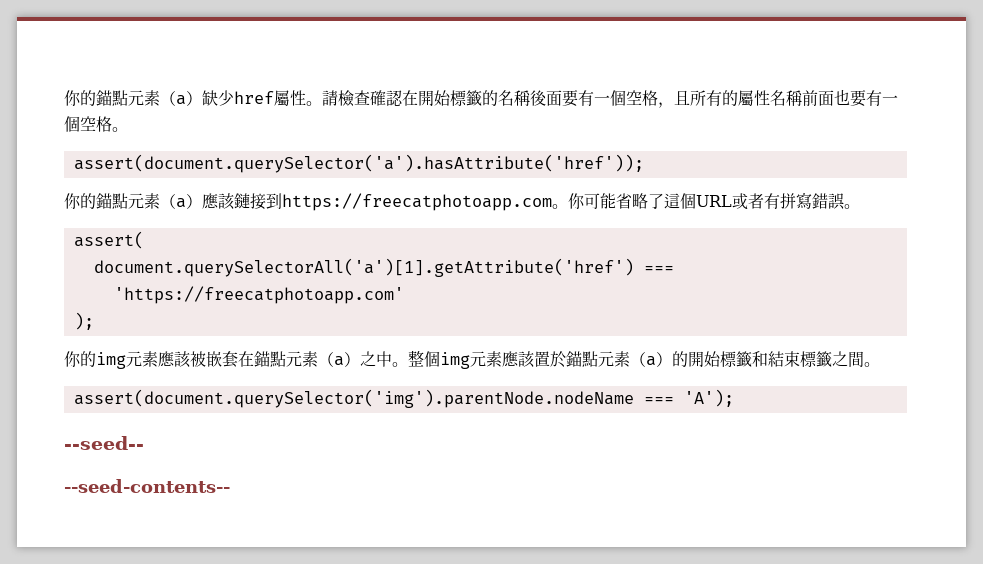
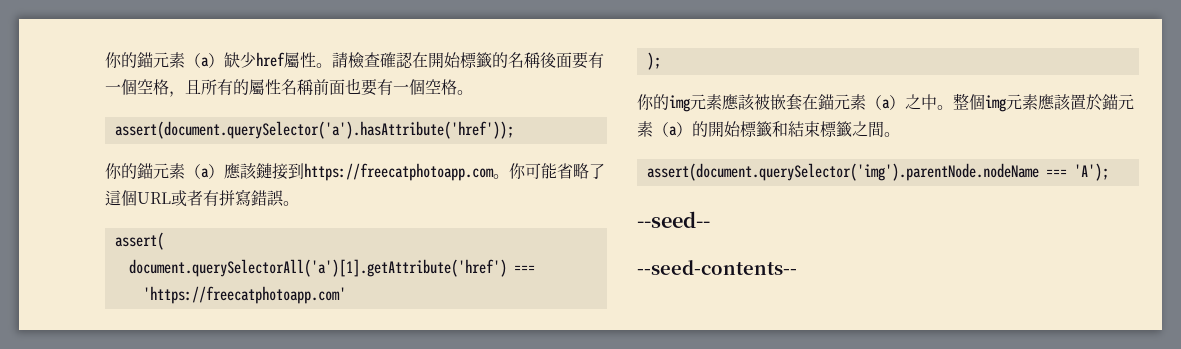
[64,90,128,106] 你的錨點 -> [105,52,153,68] 你的錨
[112,193,128,209] 點 -> (153, 171) none
[270,351,286,367] 點 -> (834, 102) none
[582,351,598,367] 點 -> (1118, 102) none

